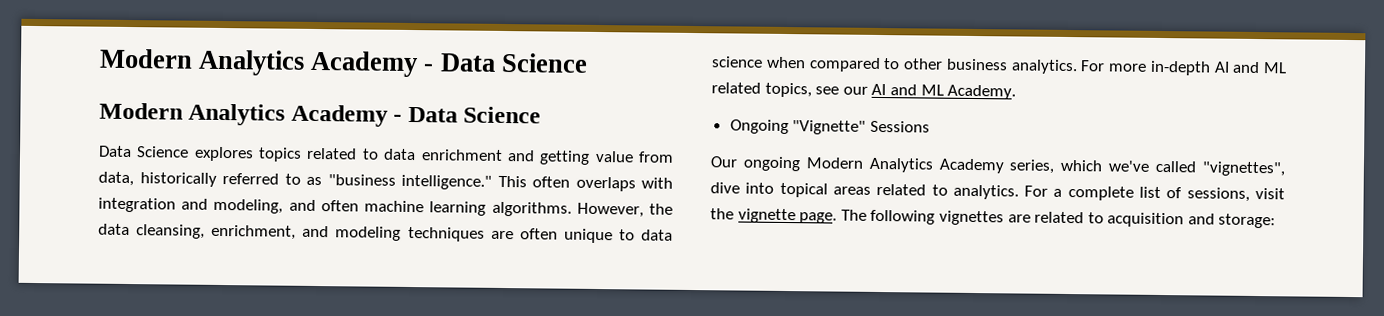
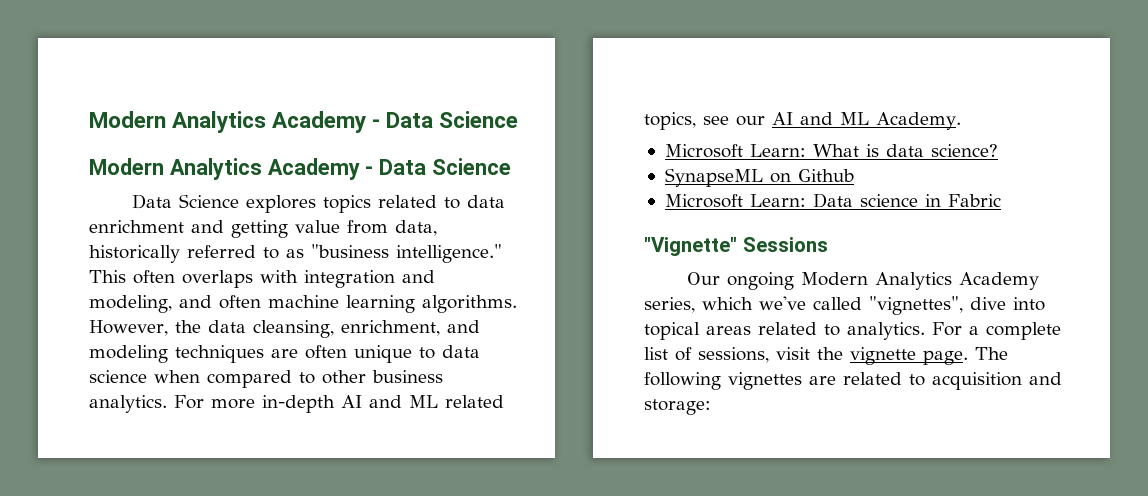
[729,119,789,135] Ongoing -> [664,144,998,158] [664,168,854,187] [664,193,1001,208] Microsoft Learn: What is data science? // SynapseML on Github // Microsoft Learn: Data science in Fabric //

